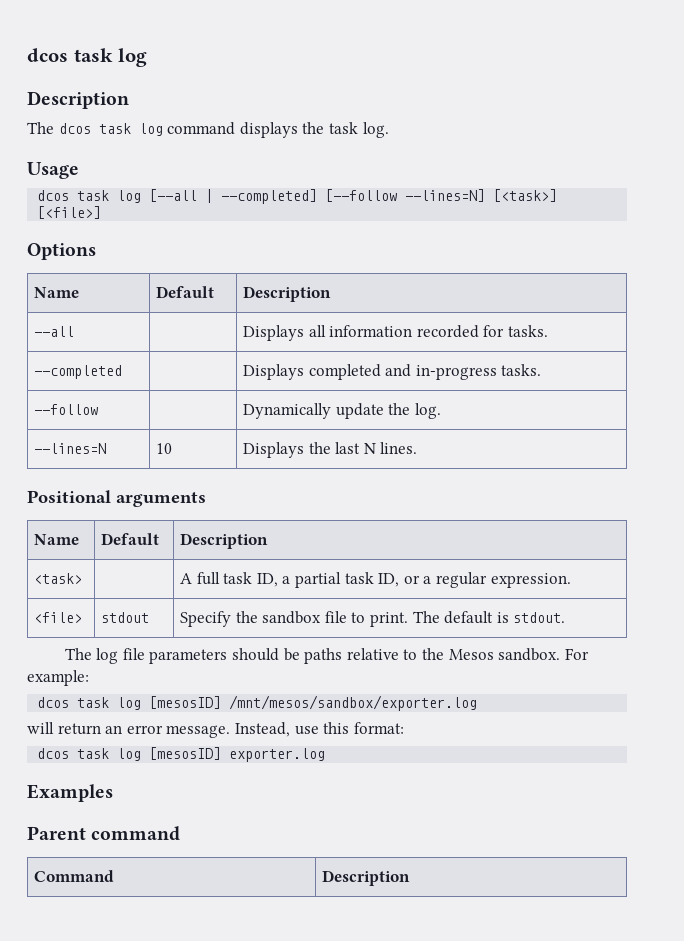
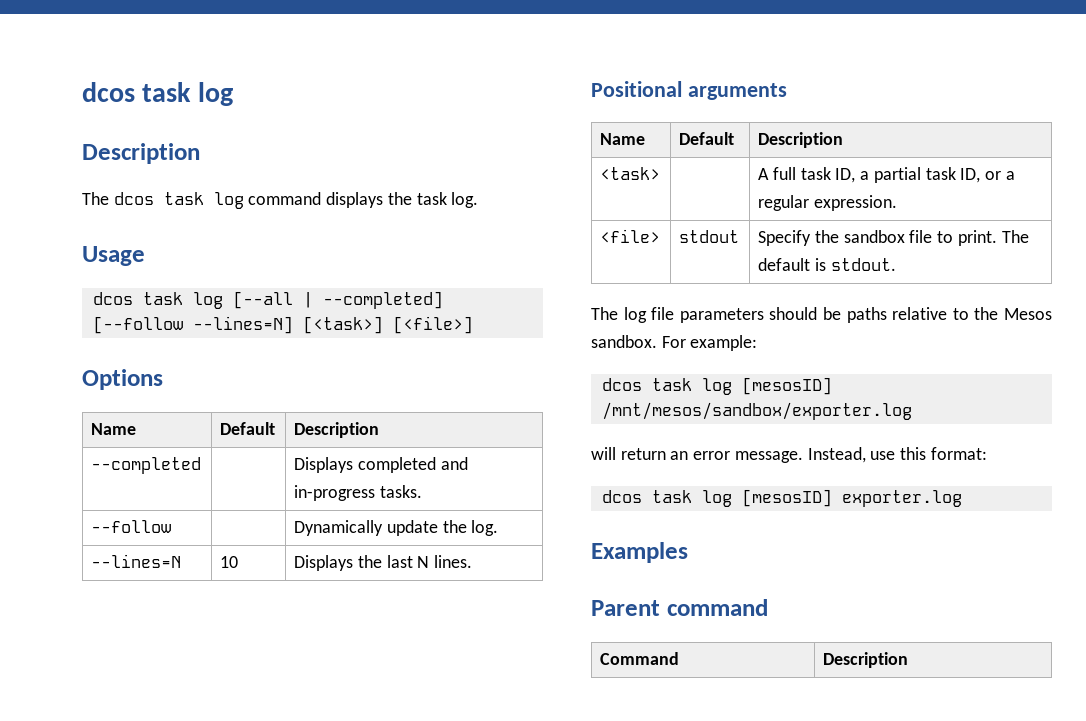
[34,326,75,337] [243,325,549,341] // --all | | Displays all information recorded for tasks. -> (380, 430) none

